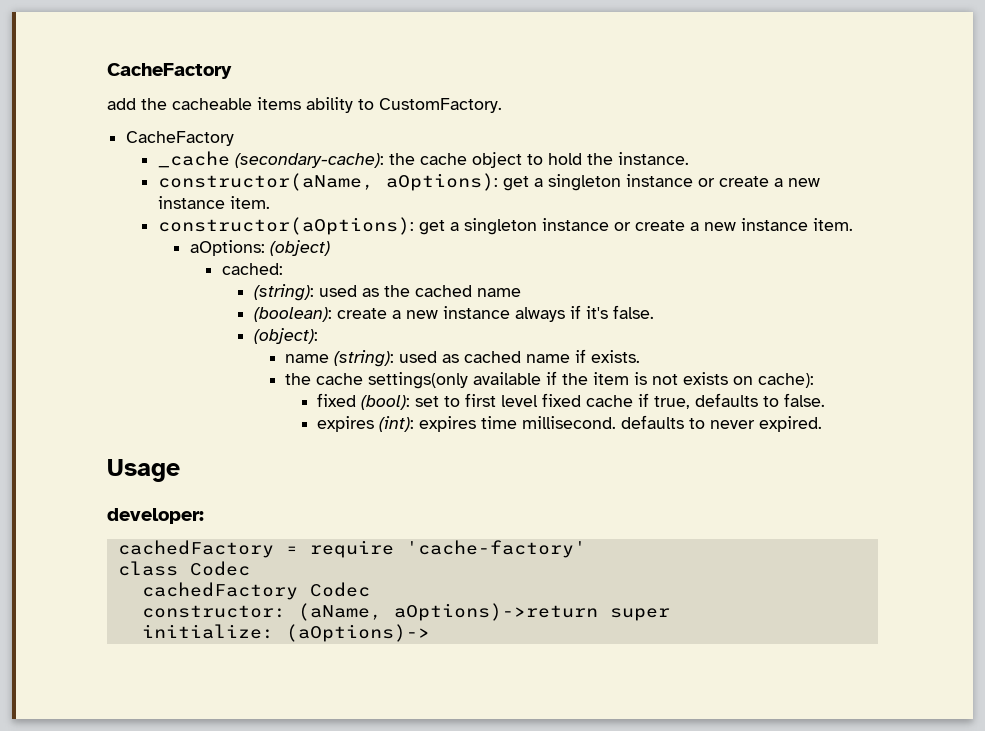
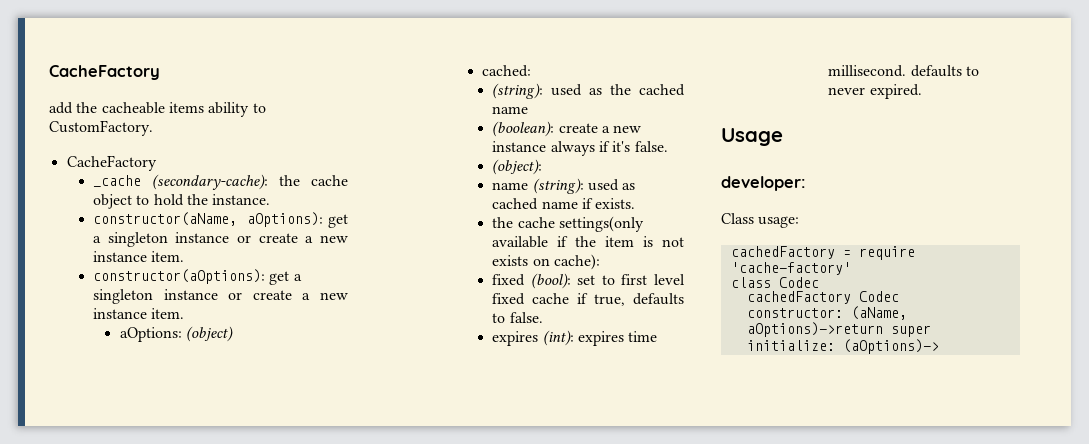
(204, 516) none -> [721,213,800,228] // Class usage:

